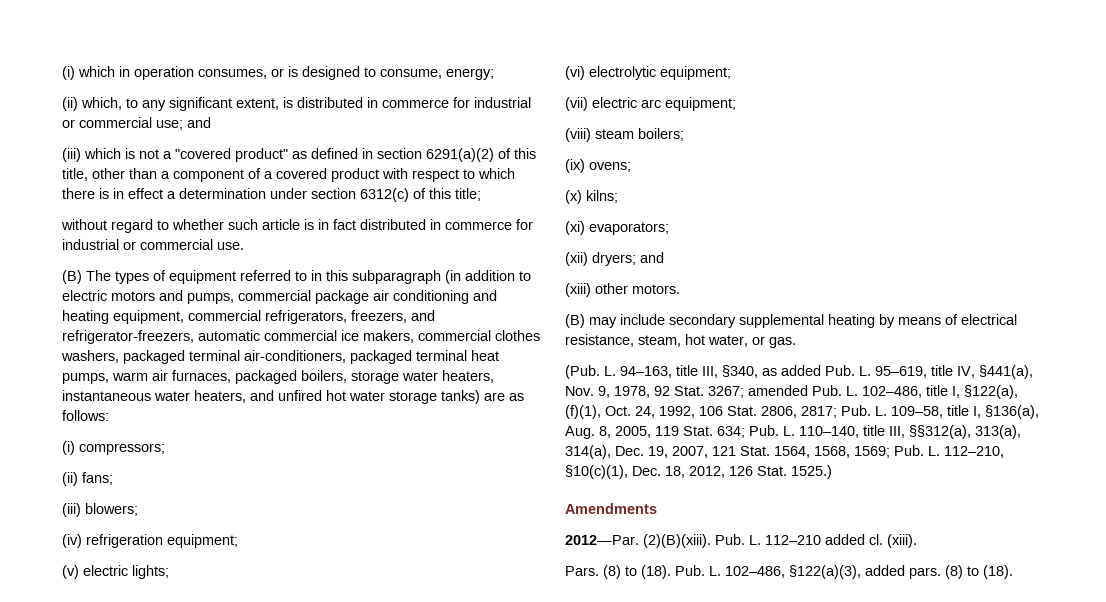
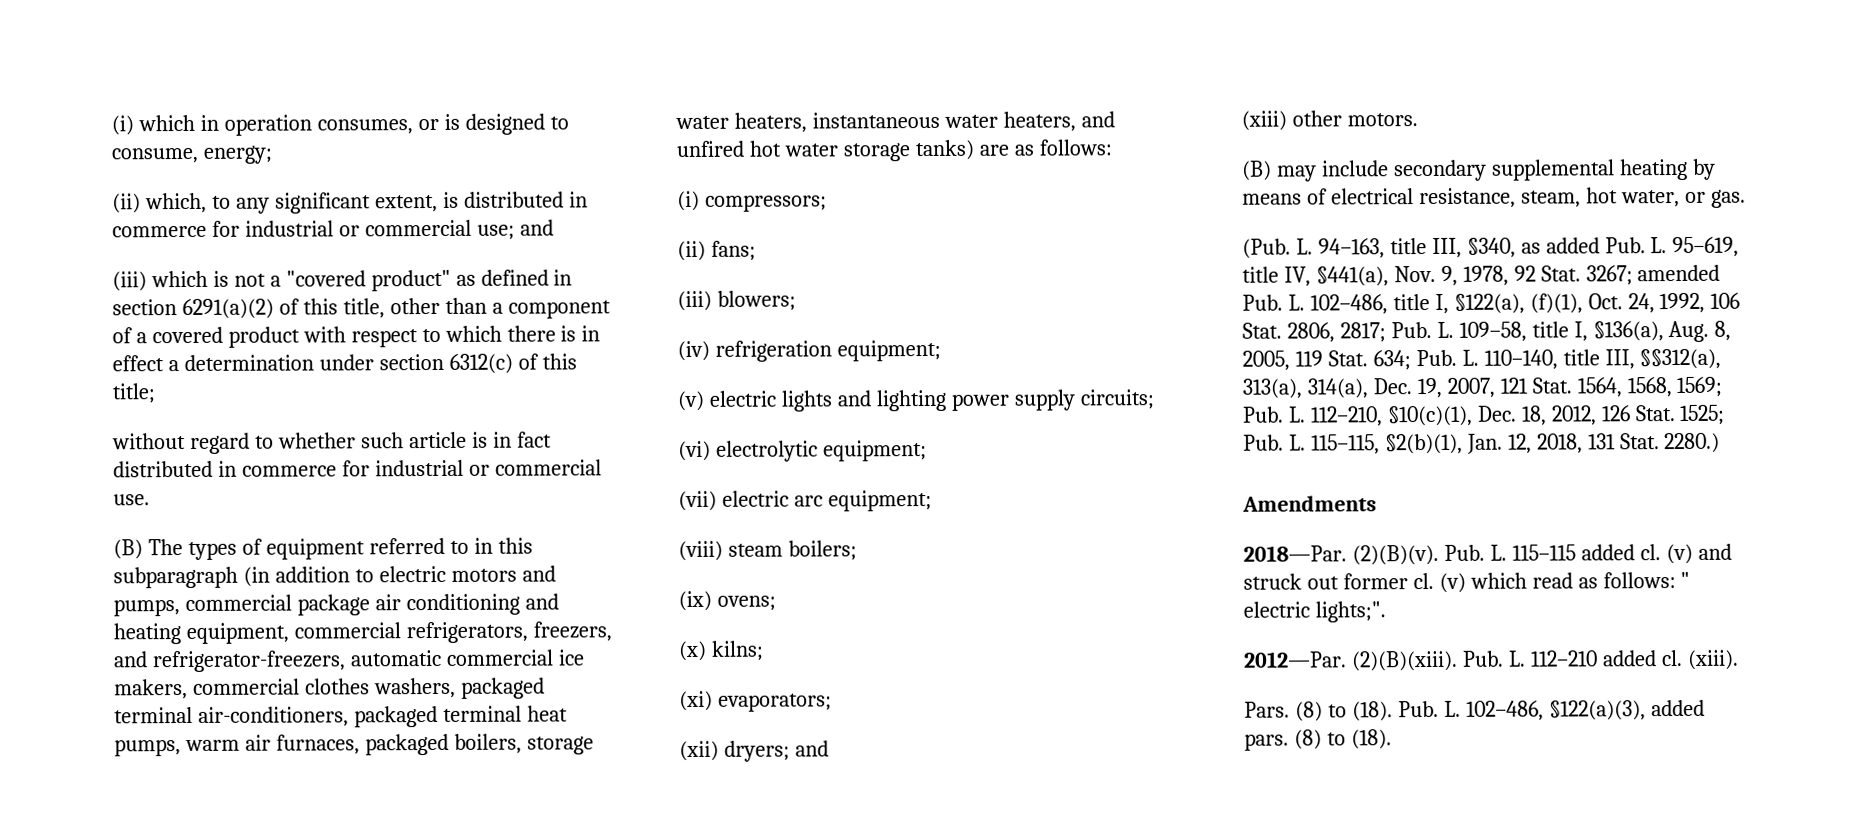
[132,565,169,579] lights; -> [780,389,1155,412] lights and lighting power supply circuits;
[791,465,832,479] [565,503,657,514] 1525.) // Amendments -> [1679,404,1726,425] [1243,432,1721,455] [1242,495,1377,512] [1243,543,1732,566] [1243,571,1691,593] [1243,601,1386,623] 1525; Pub. L. 115–115, §2(b)(1), Jan. 12, 2018, 131 Stat. 2280.) // Amendments // 2018—Par. (2)(B)(v). Pub. L. 115–115 added cl. (v) and struck out former cl. (v) which read as follows: " electric lights;".

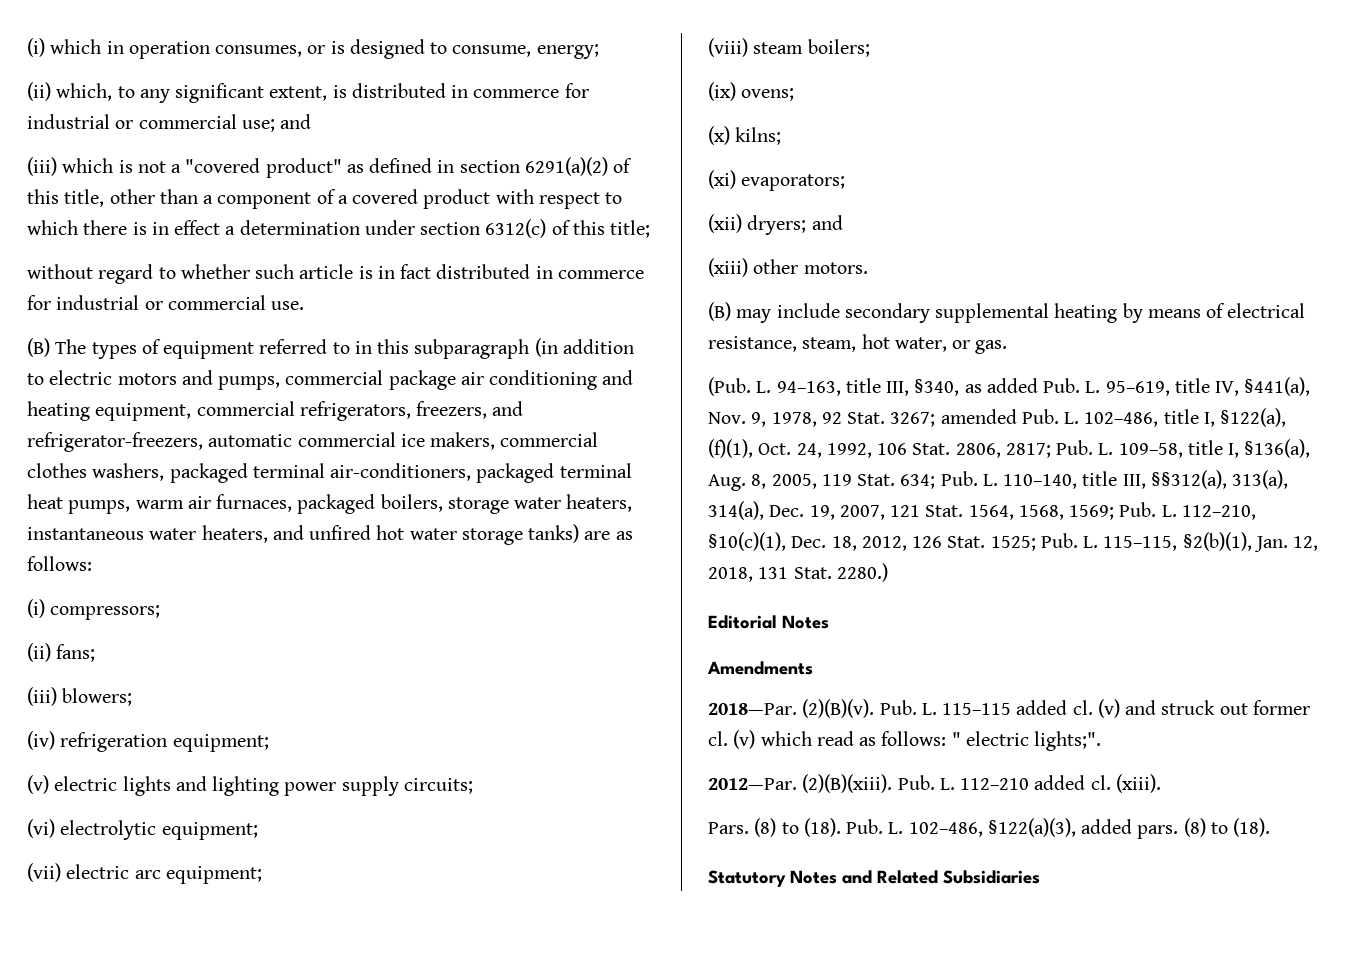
(1721, 443) none -> [708,615,829,629] // Editorial Notes
(1392, 739) none -> [708,870,1040,887] // Statutory Notes and Related Subsidiaries

